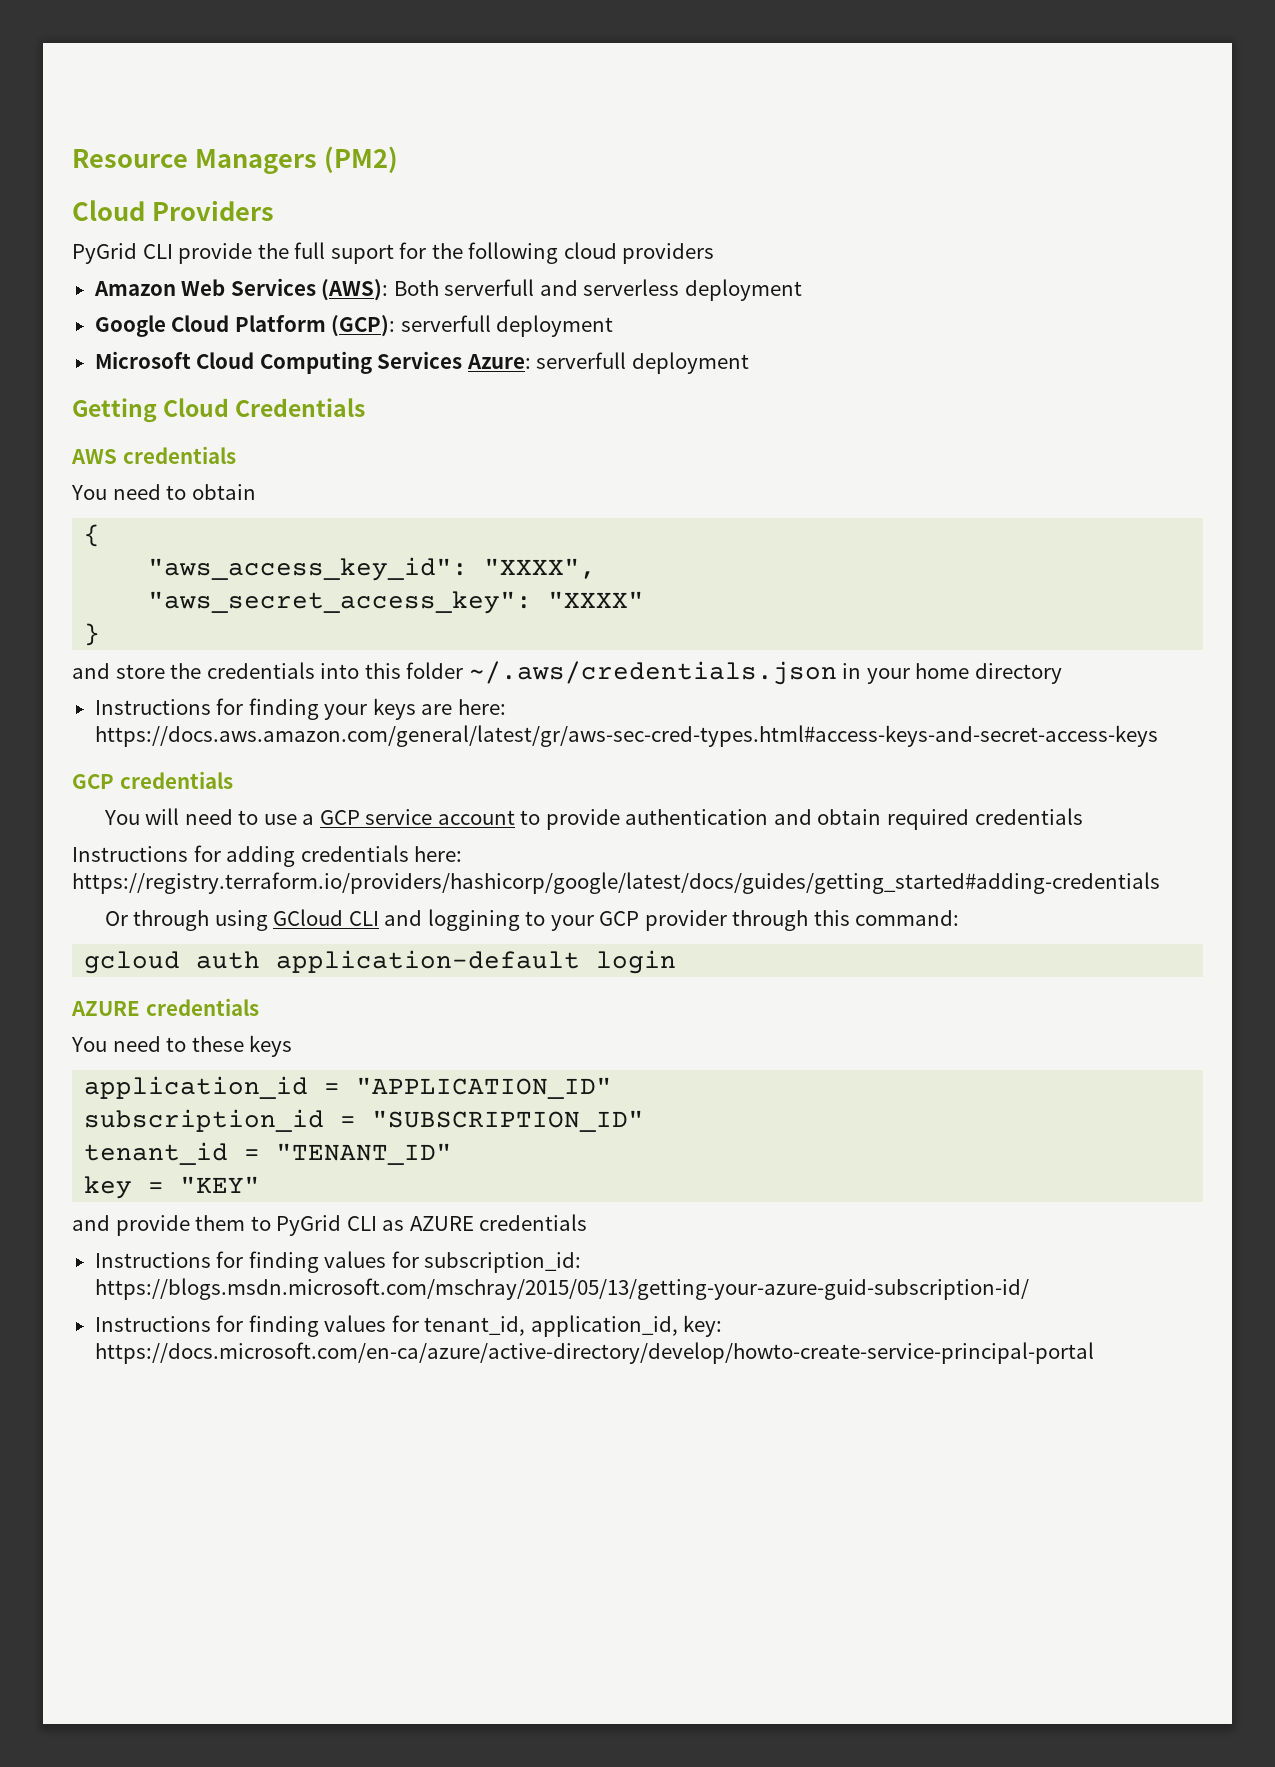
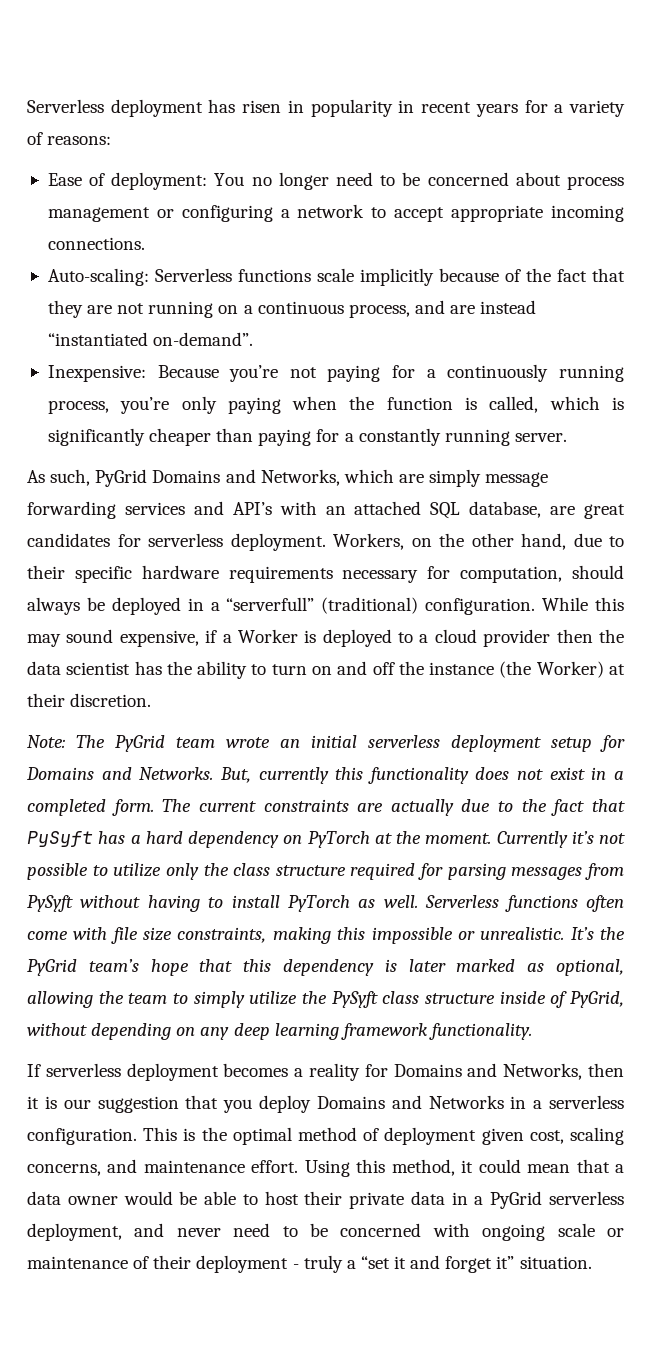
[72,146,398,174] [72,200,274,221] [72,242,715,264] [93,278,802,301] [94,315,614,337] [94,351,749,374] [72,398,366,423] [71,446,236,464] [71,484,256,500] [84,524,101,547] [148,557,597,581] [148,591,645,614] [84,623,101,646] [72,661,1062,685] [94,698,506,720] [94,725,1158,747] [72,771,233,789] [103,808,1083,830] [72,845,463,867] [72,872,1160,894] [104,909,960,931] [84,950,677,974] [71,998,259,1016] [71,1035,293,1057] [84,1076,613,1099] [84,1109,645,1132] [84,1142,453,1165] [84,1176,261,1199] [72,1214,588,1236] [94,1251,582,1273] [94,1278,1029,1300] [94,1315,723,1337] [94,1342,1094,1364] Resource Managers (PM2) // Cloud Providers // PyGrid CLI provide the full suport for the following cloud providers // Amazon Web Services (AWS): Both serverfull and serverless deployment // Google Cloud Platform (GCP): serverfull deployment // Microsoft Cloud Computing Services Azure: serverfull deployment // Getting Cloud Credentials // AWS credentials // You need to obtain // { // "aws_access_key_id": "XXXX", // "aws_secret_access_key": "XXXX" // } // and store the credentials into this folder ~/.aws/credentials.json in your home directory // Instructions for finding your keys are here: https://docs.aws.amazon.com/general/latest/gr/aws-sec-cred-types.html#access-keys-and-secret-access-keys // GCP credentials // You will need to use a GCP service account to provide authentication and obtain required credentials // Instructions for adding credentials here: https://registry.terraform.io/providers/hashicorp/google/latest/docs/guides/getting_started#adding-credentials // Or through using GCloud CLI and loggining to your GCP provider through this command: // gcloud auth application-default login // AZURE credentials // You need to these keys // application_id = "APPLICATION_ID" // subscription_id = "SUBSCRIPTION_ID" // tenant_id = "TENANT_ID" // key = "KEY" // and provide them to PyGrid CLI as AZURE credentials // Instructions for finding values for subscription_id: https://blogs.msdn.microsoft.com/mschray/2015/05/13/getting-your-azure-guid-subscription-id/ // Instructions for finding values for tenant_id, application_id, key: https://docs.microsoft.com/en-ca/azure/active-directory/develop/howto-create-service-principal-portal -> [27,99,626,117] [27,132,112,145] [47,172,624,190] [47,204,624,222] [47,237,145,250] [47,268,625,286] [47,300,537,318] [47,332,254,346] [47,364,624,382] [47,396,624,414] [47,428,567,446] [27,469,549,487] [27,501,625,519] [27,533,624,551] [27,565,625,583] [27,597,625,615] [27,629,624,647] [27,661,625,679] [27,693,152,707] [27,735,625,752] [26,767,624,784] [27,799,625,816] [27,831,625,848] [27,863,624,880] [27,895,624,912] [27,927,625,944] [27,959,624,976] [27,991,624,1008] [27,1023,532,1040] [27,1063,624,1081] [27,1095,624,1113] [27,1127,624,1145] [27,1159,624,1177] [27,1191,624,1209] [27,1223,624,1241] [27,1255,592,1273] Serverless deployment has risen in popularity in recent years for a variety of reasons: // Ease of deployment: You no longer need to be concerned about process management or configuring a network to accept appropriate incoming connections. // Auto-scaling: Serverless functions scale implicitly because of the fact that they are not running on a continuous process, and are instead “instantiated on-demand”. // Inexpensive: Because you’re not paying for a continuously running process, you’re only paying when the function is called, which is significantly cheaper than paying for a constantly running server. // As such, PyGrid Domains and Networks, which are simply message forwarding services and API’s with an attached SQL database, are great candidates for serverless deployment. Workers, on the other hand, due to their specific hardware requirements necessary for computation, should always be deployed in a “serverfull” (traditional) configuration. While this may sound expensive, if a Worker is deployed to a cloud provider then the data scientist has the ability to turn on and off the instance (the Worker) at their discretion. // Note: The PyGrid team wrote an initial serverless deployment setup for Domains and Networks. But, currently this functionality does not exist in a completed form. The current constraints are actually due to the fact that PySyft has a hard dependency on PyTorch at the moment. Currently it’s not possible to utilize only the class structure required for parsing messages from PySyft without having to install PyTorch as well. Serverless functions often come with file size constraints, making this impossible or unrealistic. It’s the PyGrid team’s hope that this dependency is later marked as optional, allowing the team to simply utilize the PySyft class structure inside of PyGrid, without depending on any deep learning framework functionality. // If serverless deployment becomes a reality for Domains and Networks, then it is our suggestion that you deploy Domains and Networks in a serverless configuration. This is the optimal method of deployment given cost, scaling concerns, and maintenance effort. Using this method, it could mean that a data owner would be able to host their private data in a PyGrid serverless deployment, and never need to be concerned with ongoing scale or maintenance of their deployment - truly a “set it and forget it” situation.

